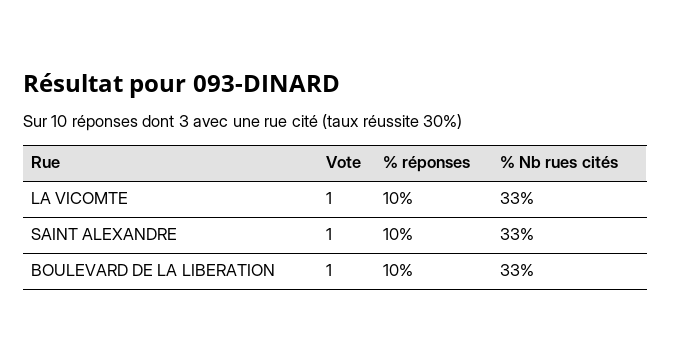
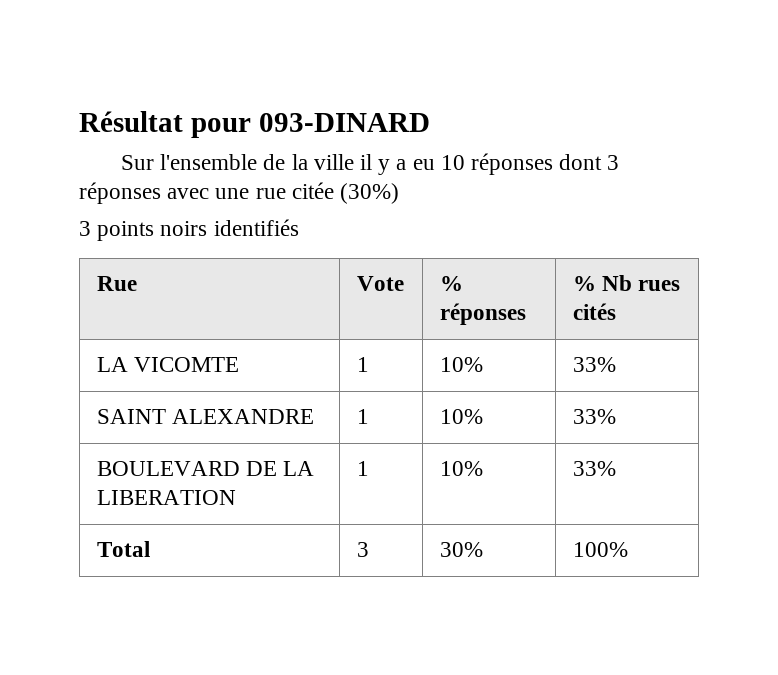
(47, 121) none -> [160,154,435,175] l'ensemble de la ville il y a eu
(189, 121) none -> [79,182,161,204] réponses
[291,114,463,129] cité (taux réussite 30%) -> [291,182,400,204] [79,219,299,241] citée (30%) // 3 points noirs identifiés
(534, 270) none -> [96,541,150,557] [356,542,369,557] [439,542,483,557] [572,542,628,557] // Total | 3 | 30% | 100%

